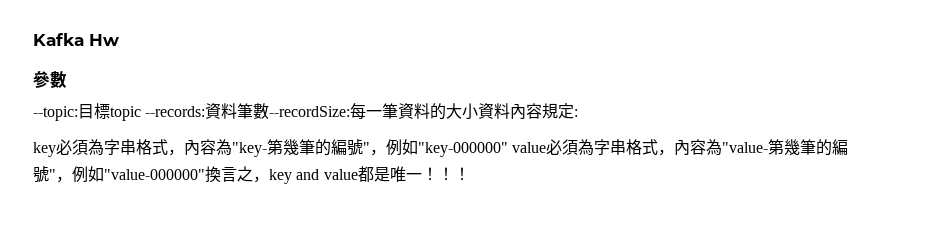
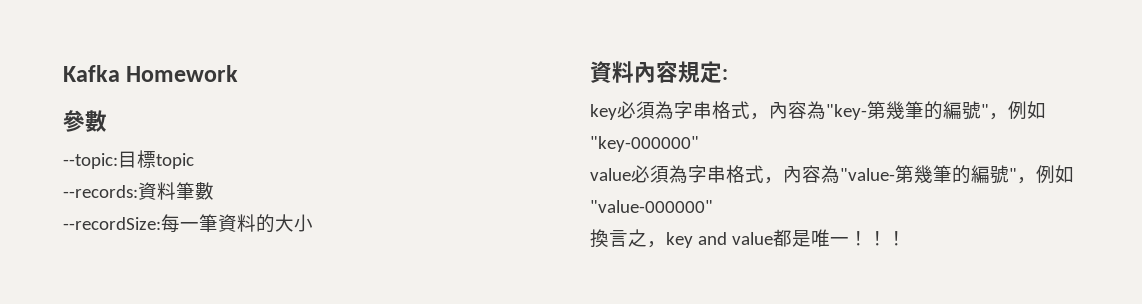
[89,34,119,46] Hw -> [126,65,239,82] Homework
(141, 113) none -> (194, 161) //
(270, 111) none -> (214, 191) //
(479, 111) none -> (313, 223) //
(508, 149) none -> (699, 144) //
(205, 174) none -> (713, 206) //

